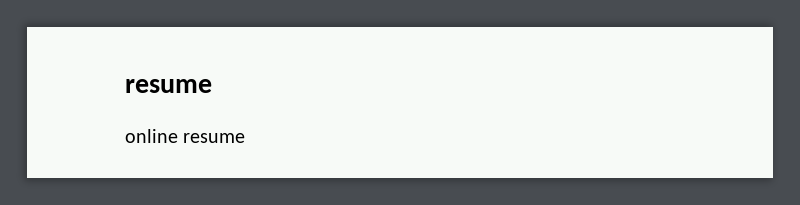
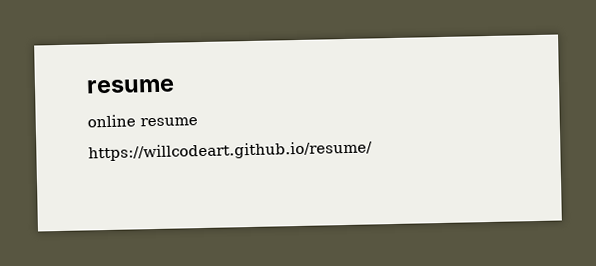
(246, 138) none -> [88,140,373,162] // https://willcodeart.github.io/resume/

